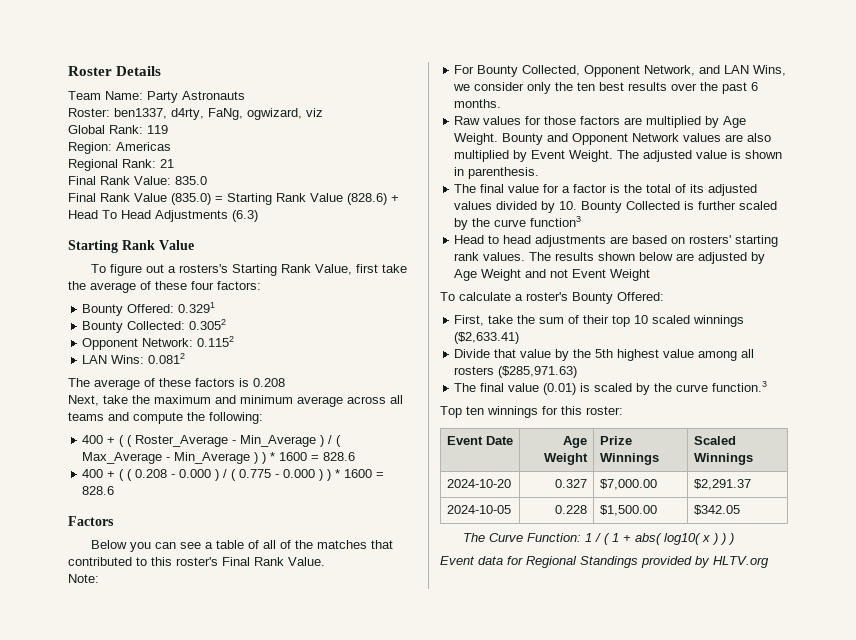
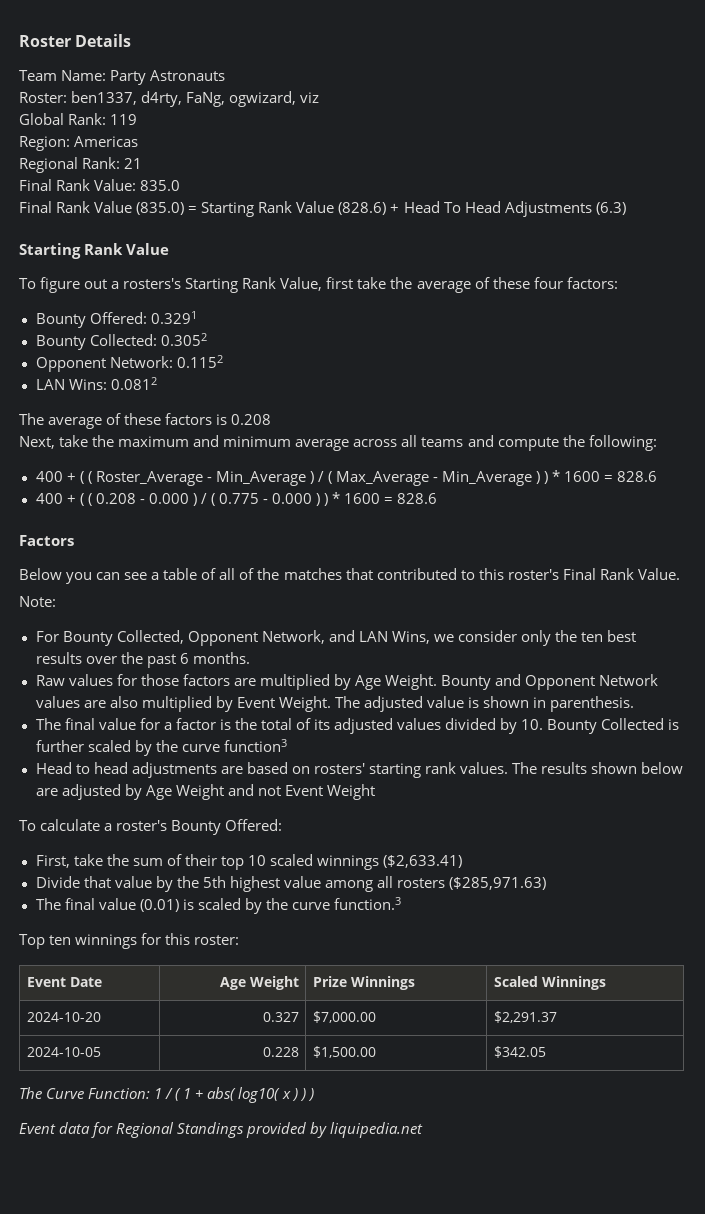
[713,556,769,568] HLTV.org -> [330,1122,424,1138] liquipedia.net

